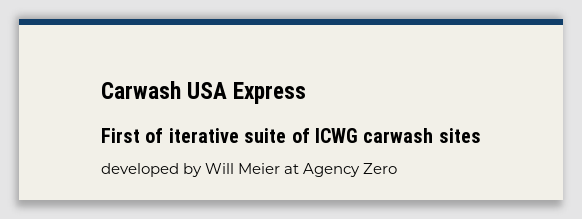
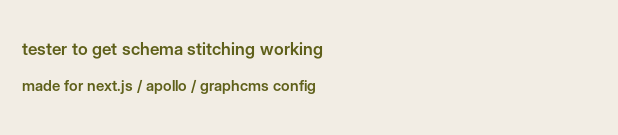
[101,81,307,104] [101,128,481,143] [101,163,398,177] Carwash USA Express // First of iterative suite of ICWG carwash sites // developed by Will Meier at Agency Zero -> [22,42,323,59] [22,79,317,94] tester to get schema stitching working // made for next.js / apollo / graphcms config

